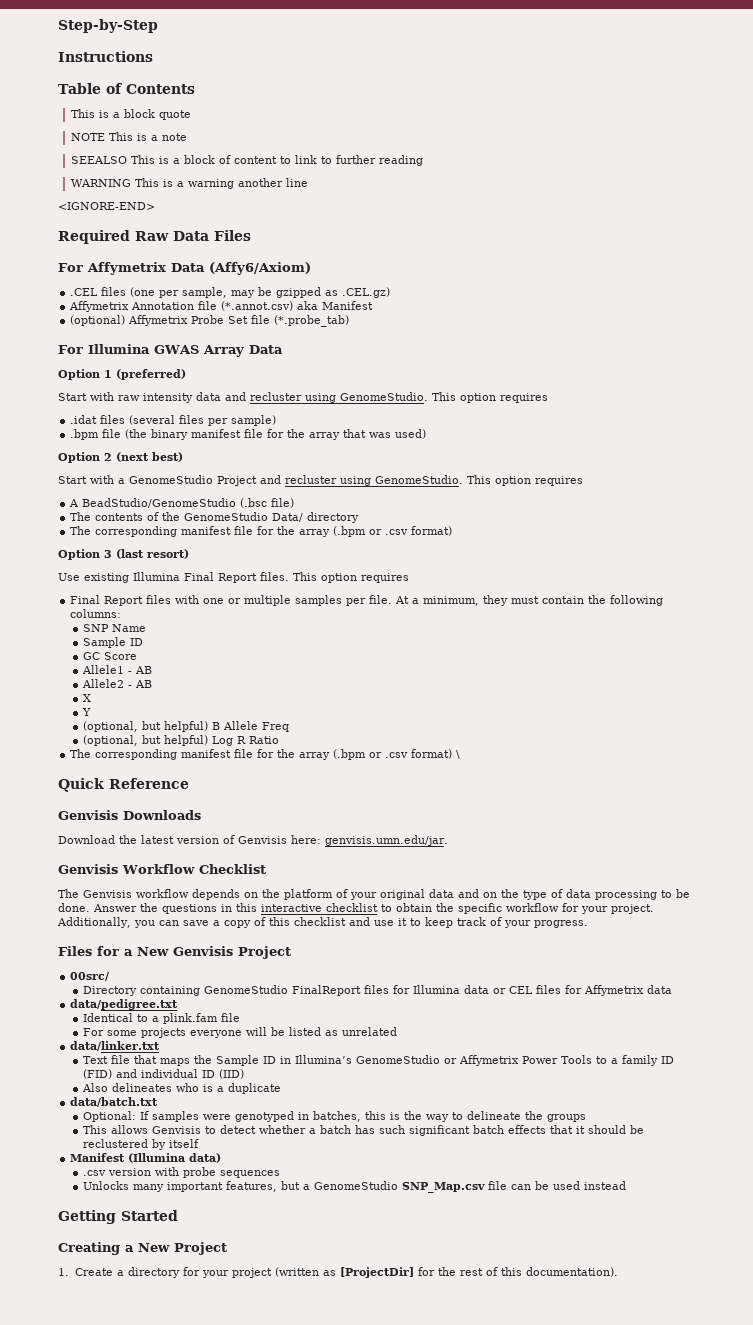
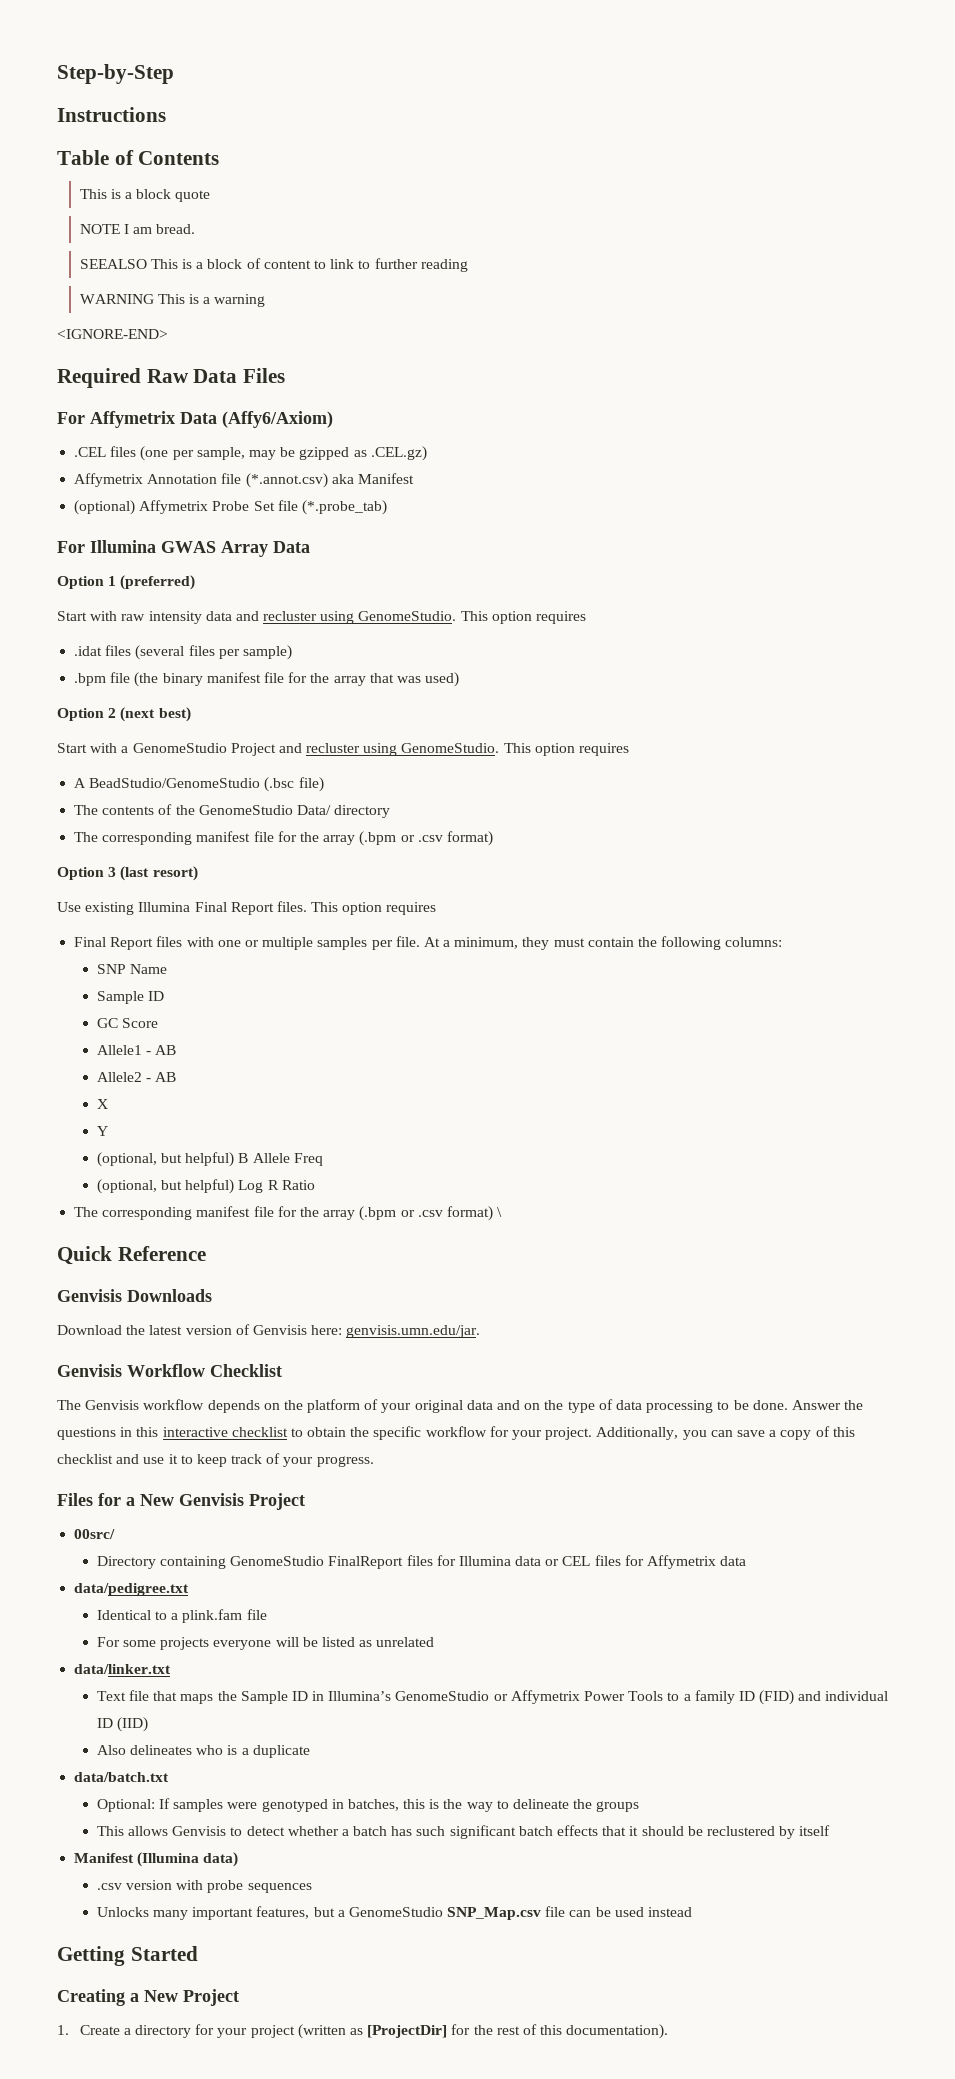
[108,132,187,141] This is a note -> [123,224,196,234] I am bread.
[237,178,308,187] another line -> (266, 300) none

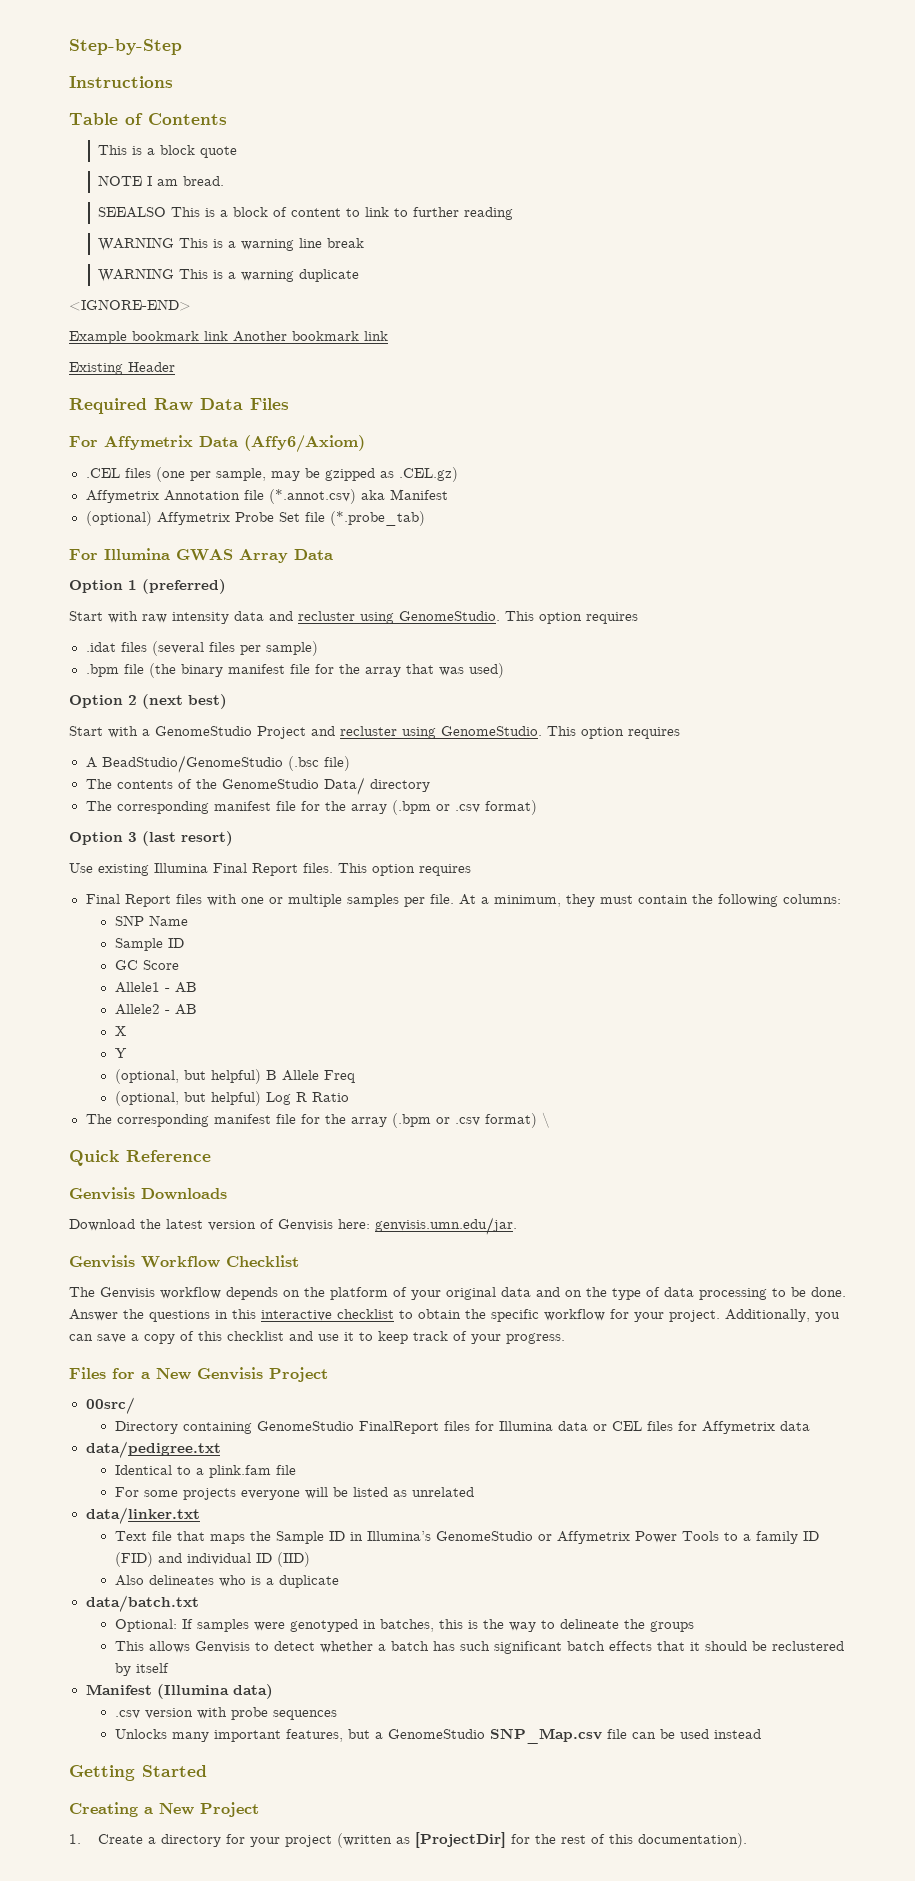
[57,329,168,339] // <IGNORE-END> -> [299,238,365,248] [98,268,360,282] [69,299,191,311] [69,331,388,344] [69,362,175,375] line break // WARNING This is a warning duplicate // <IGNORE-END> // Example bookmark link Another bookmark link // Existing Header

